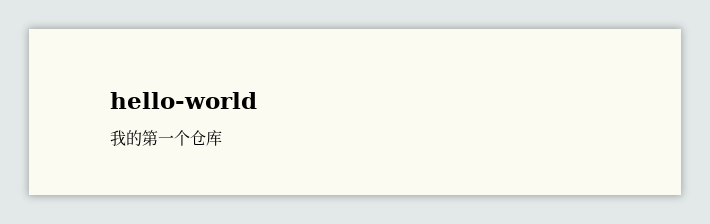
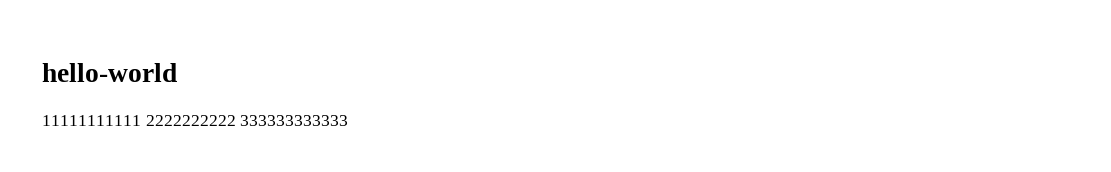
[110,130,222,146] 我的第一个仓库 -> [42,115,349,126] 11111111111 2222222222 333333333333

